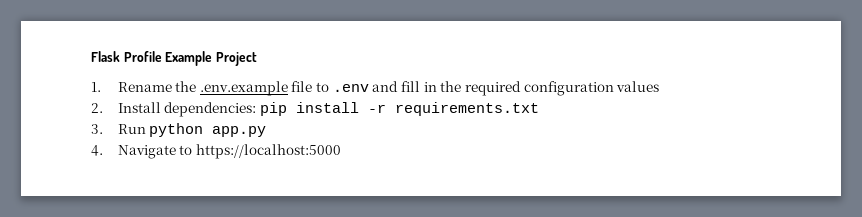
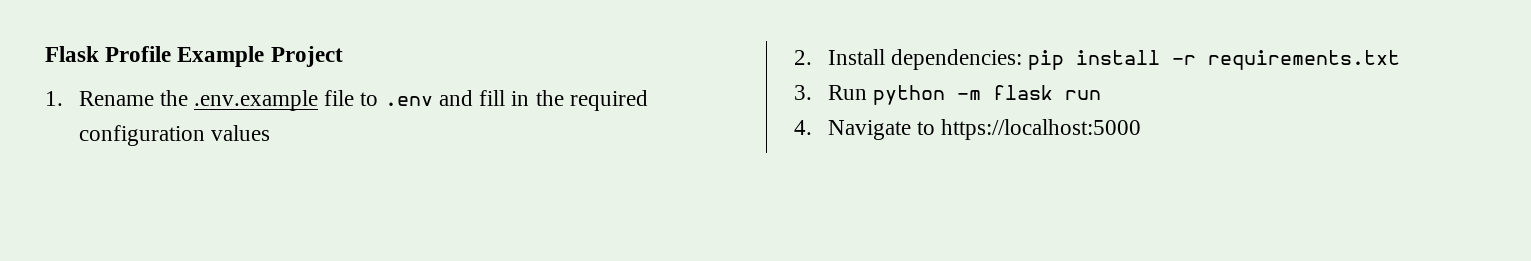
[212,126,267,137] app.py -> [956,85,1101,100] -m flask run

